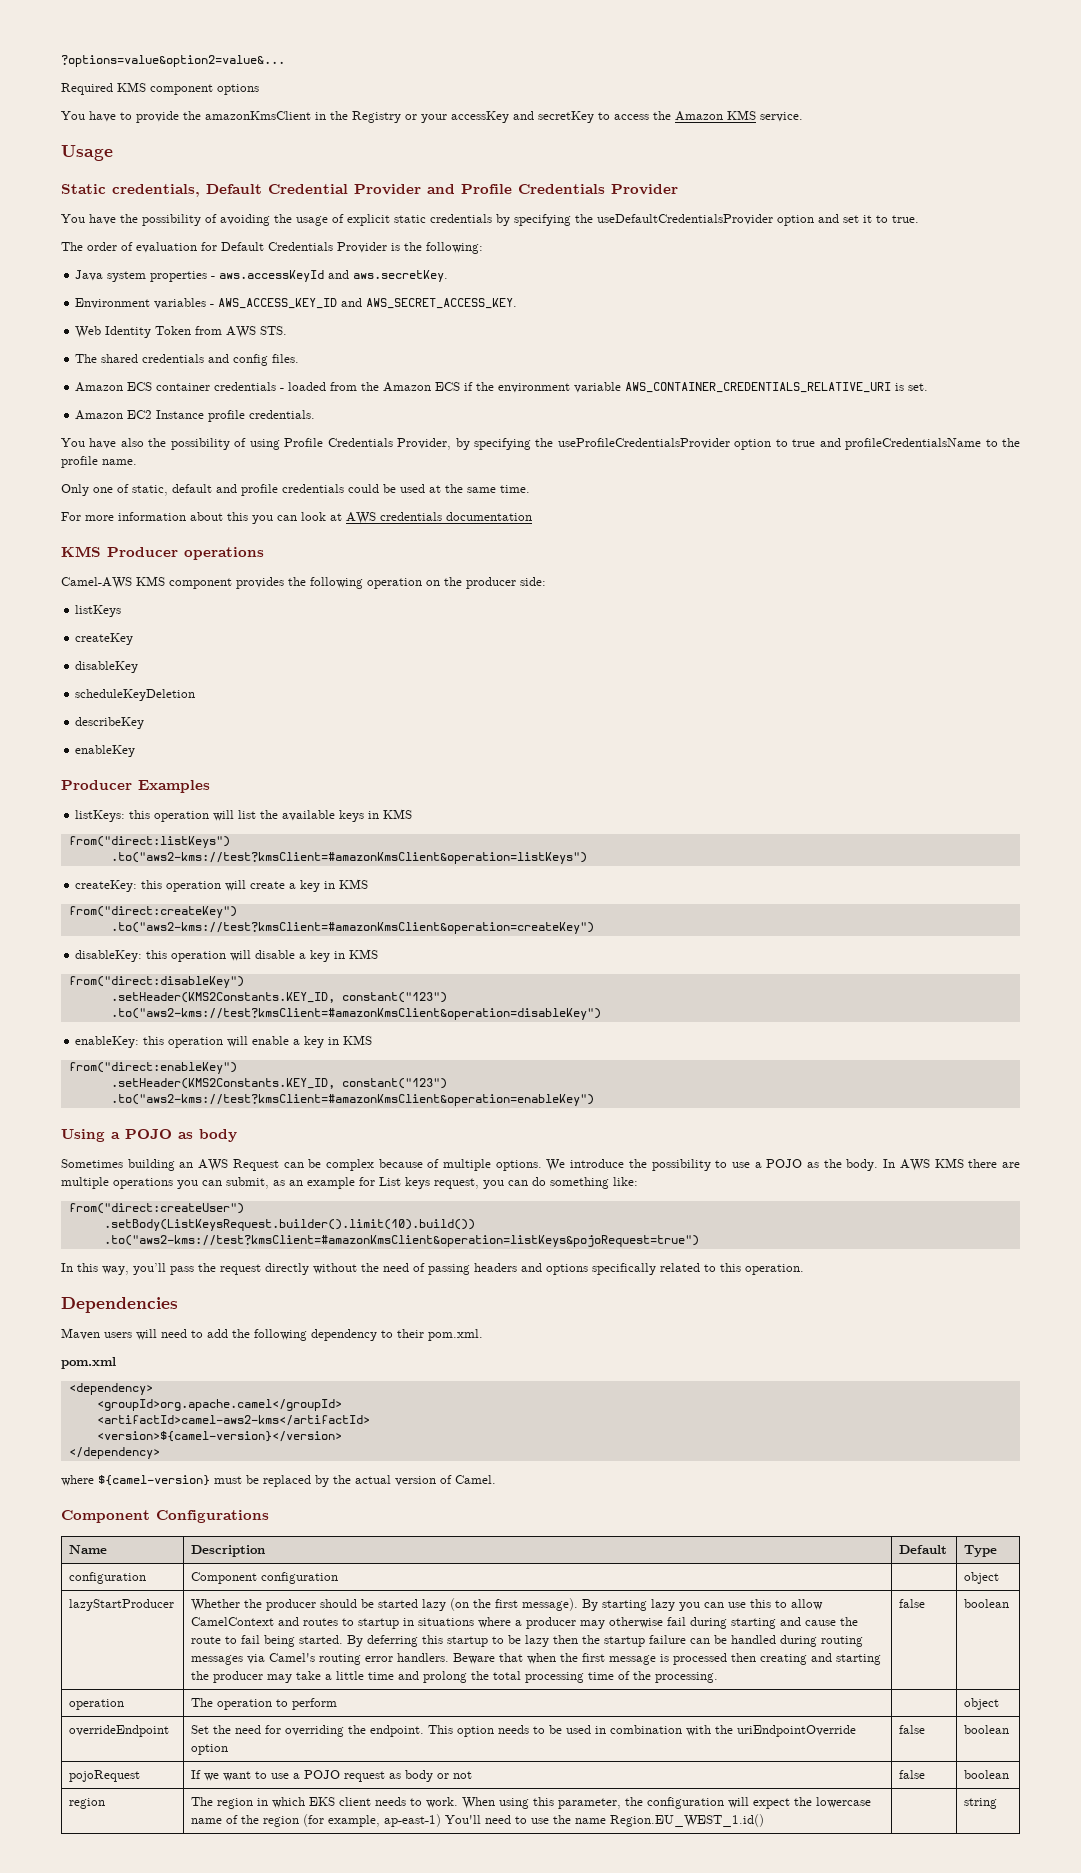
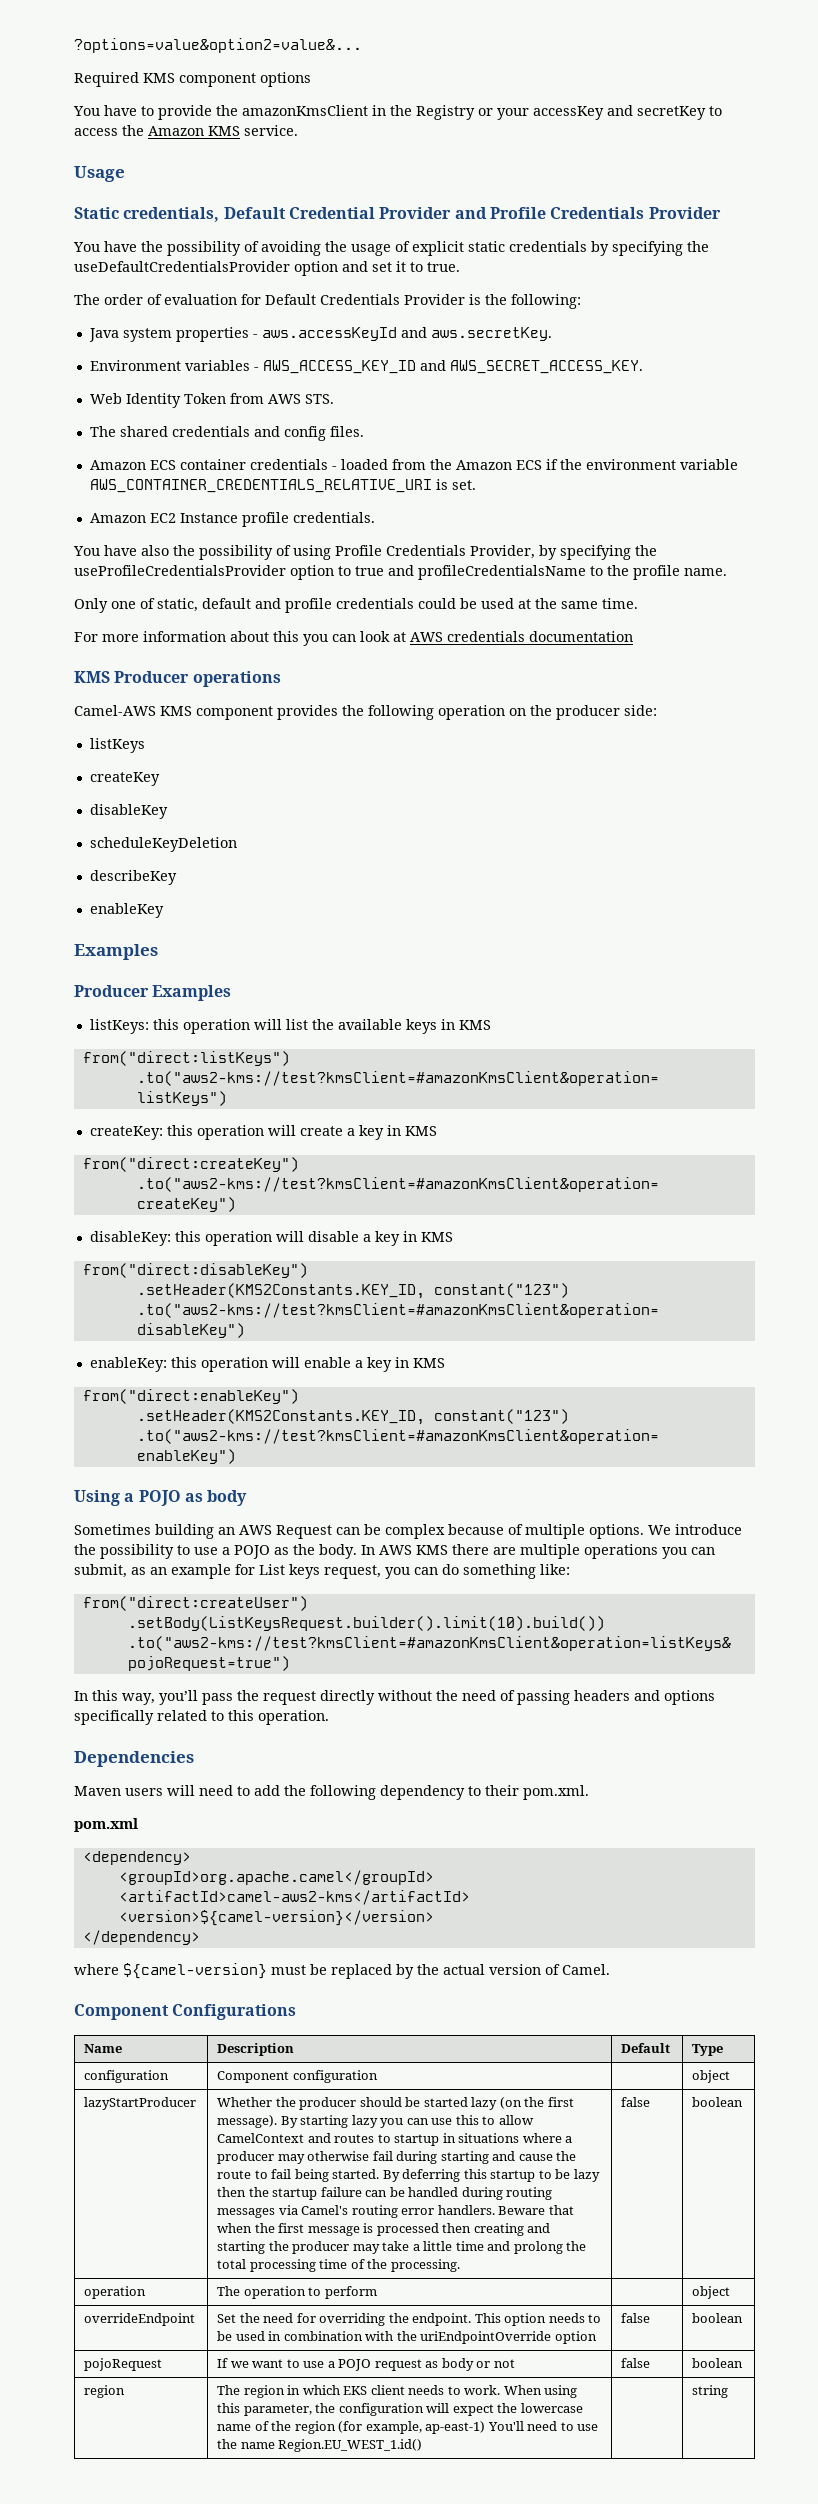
(136, 751) none -> [74,944,158,960] // Examples

